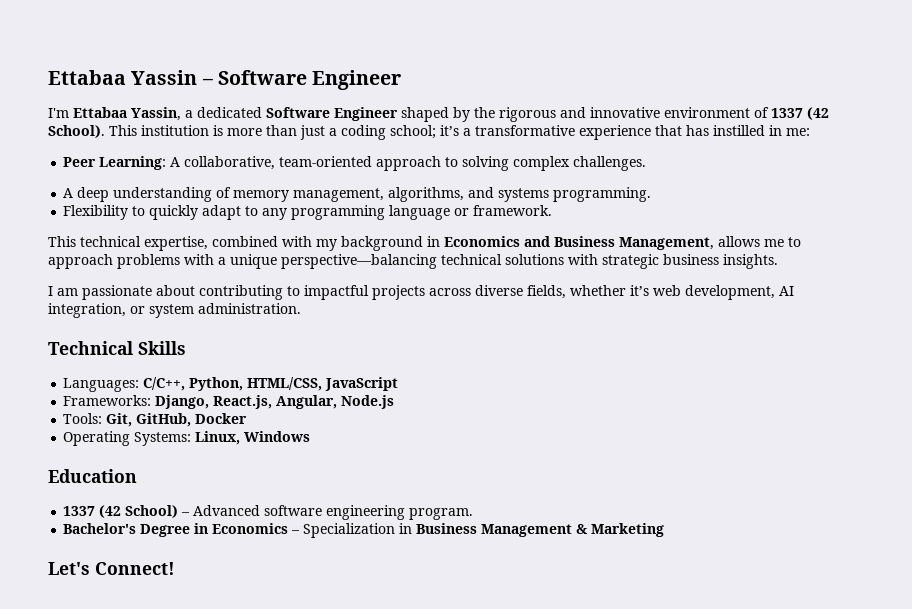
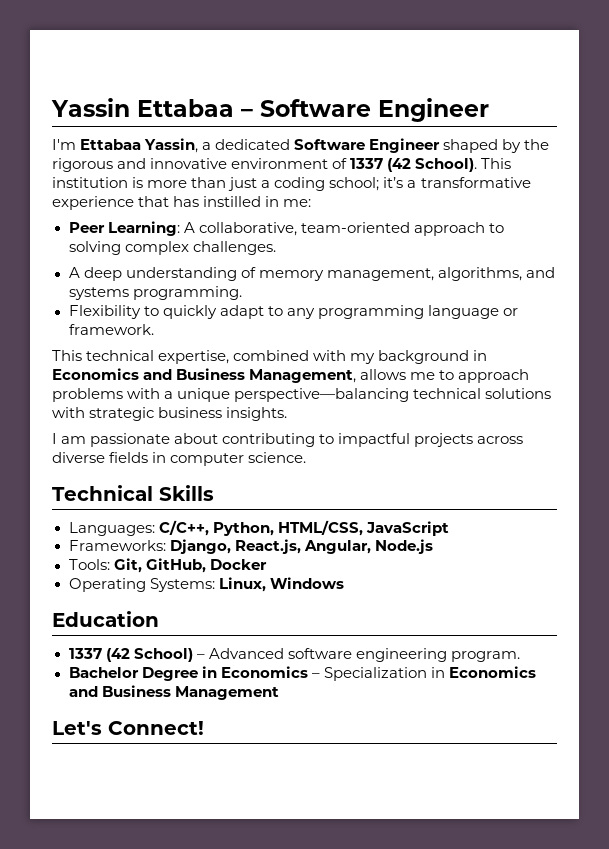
[48,70,198,85] Ettabaa Yassin -> [51,98,234,117] Yassin Ettabaa
[527,285,794,300] [48,303,301,318] fields, whether it’s web development, AI integration, or system administration. -> [109,452,307,466] fields in computer science.
[63,523,137,534] Bachelor's -> [68,667,139,678] Bachelor
(413, 528) none -> [448,666,536,678] [68,686,98,697] Economics and
[576,523,665,537] & Marketing -> (279, 693) none

